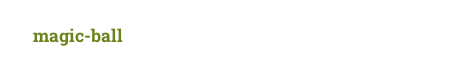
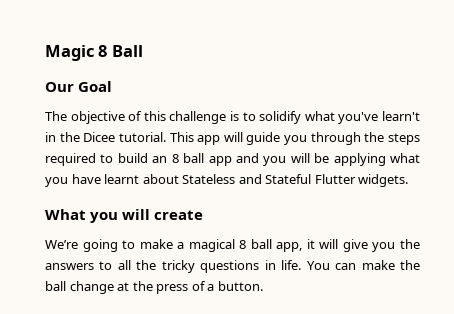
[33,28,123,46] magic-ball -> [45,45,143,61] [45,81,113,92] [45,111,421,124] [45,132,420,145] [45,153,421,166] [45,174,409,187] [45,209,204,223] [45,239,421,252] [45,260,420,273] [45,281,263,294] Magic 8 Ball // Our Goal // The objective of this challenge is to solidify what you've learn't in the Dicee tutorial. This app will guide you through the steps required to build an 8 ball app and you will be applying what you have learnt about Stateless and Stateful Flutter widgets. // What you will create // We’re going to make a magical 8 ball app, it will give you the answers to all the tricky questions in life. You can make the ball change at the press of a button.

